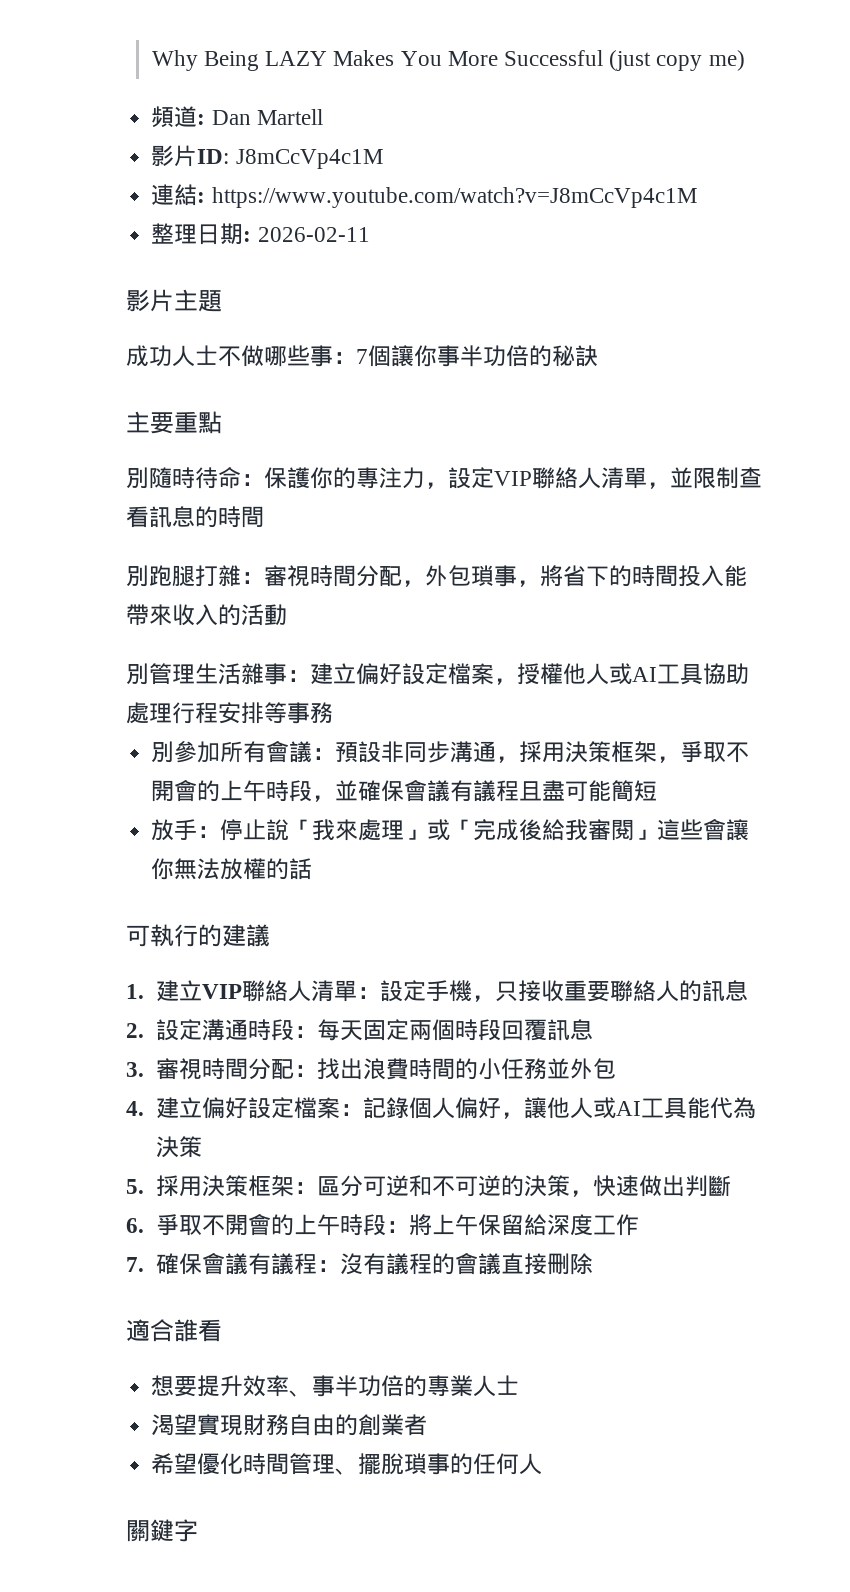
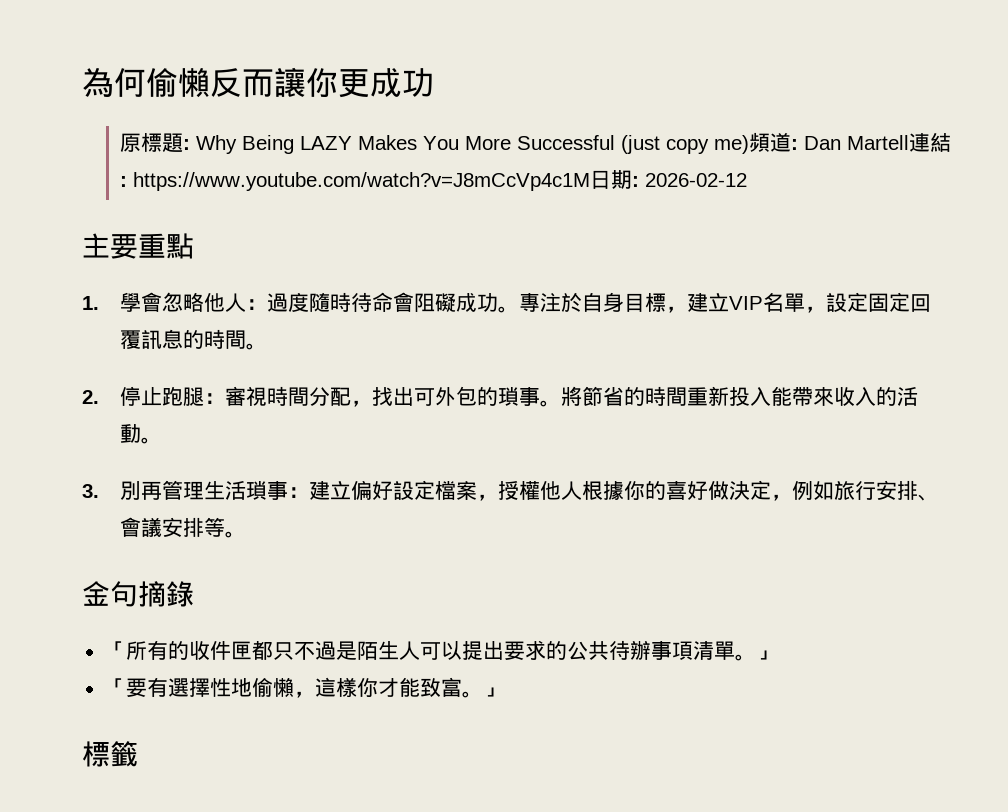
(151, 60) none -> [82,67,434,98] [120,133,191,153] 為何偷懶反而讓你更成功 // 原標題:
(745, 60) // -> (750, 144) none
[151,145,383,169] // 影片ID: J8mCcVp4c1M // -> (910, 142) none
[151,223,198,244] // 整理 -> (591, 181) none
[257,227,370,242] [126,289,222,312] [126,345,598,367] [126,411,222,434] [126,467,762,489] [126,506,149,528] 2026-02-11 // 影片主題 // 成功人士不做哪些事：7個讓你事半功倍的秘訣 // 主要重點 // 別隨時待命：保護你的專注力，設定VIP聯絡人清單，並限制查看 -> [645,173,748,187] [82,233,194,259] [82,292,932,313] [120,330,142,349] 2026-02-12 // 主要重點 // 1.學會忽略他人：過度隨時待命會阻礙成功。專注於自身目標，建立VIP名單，設定固定回覆
[126,565,241,587] // 別跑腿打雜 -> [246,343,268,350] [82,386,205,406] 。 // 2.停止跑腿
[425,565,678,587] 外包瑣事，將省下的時間 -> [372,386,730,407] 找出可外包的瑣事。將節省的時間重新
[126,663,149,685] // 別 -> [141,437,163,444] [82,481,163,500] 。 // 3.別再
[241,663,264,685] 雜 -> [246,481,268,500] 瑣
[609,663,749,685] [126,702,333,724] [151,741,750,763] [151,780,658,802] [151,819,750,841] [151,858,313,880] [126,924,270,947] [126,980,748,1002] [126,1019,593,1041] [126,1058,616,1080] [126,1097,756,1119] [155,1136,202,1158] [126,1175,731,1197] [126,1214,639,1236] [126,1253,593,1275] [126,1319,222,1342] [151,1375,520,1397] [151,1414,428,1436] [151,1453,543,1475] [126,1519,198,1542] 或AI工具協助處理行程安排等事務 // 別參加所有會議：預設非同步溝通，採用決策框架，爭取不開會的上午時段，並確保會議有議程且盡可能簡短 // 放手：停止說「我來處理」或「完成後給我審閱」這些會讓你無法放權的話 // 可執行的建議 // 1.建立VIP聯絡人清單：設定手機，只接收重要聯絡人的訊息 // 2.設定溝通時段：每天固定兩個時段回覆訊息 // 3.審視時間分配：找出浪費時間的小任務並外包 // 4.建立偏好設定檔案：記錄個人偏好，讓他人或AI工具能代為決策 // 5.採用決策框架：區分可逆和不可逆的決策，快速做出判斷 // 6.爭取不開會的上午時段：將上午保留給深度工作 // 7.確保會議有議程：沒有議程的會議直接刪除 // 適合誰看 // 想要提升效率、事半功倍的專業人士 // 渴望實現財務自由的創業者 // 希望優化時間管理、擺脫瑣事的任何人 // 關鍵字 -> [582,480,940,501] [120,517,247,538] [82,581,194,607] [104,640,777,661] [104,677,504,698] [82,741,138,767] 根據你的喜好做決定，例如旅行安排、會議安排等。 // 金句摘錄 // 「所有的收件匣都只不過是陌生人可以提出要求的公共待辦事項清單。」 // 「要有選擇性地偷懶，這樣你才能致富。」 // 標籤

